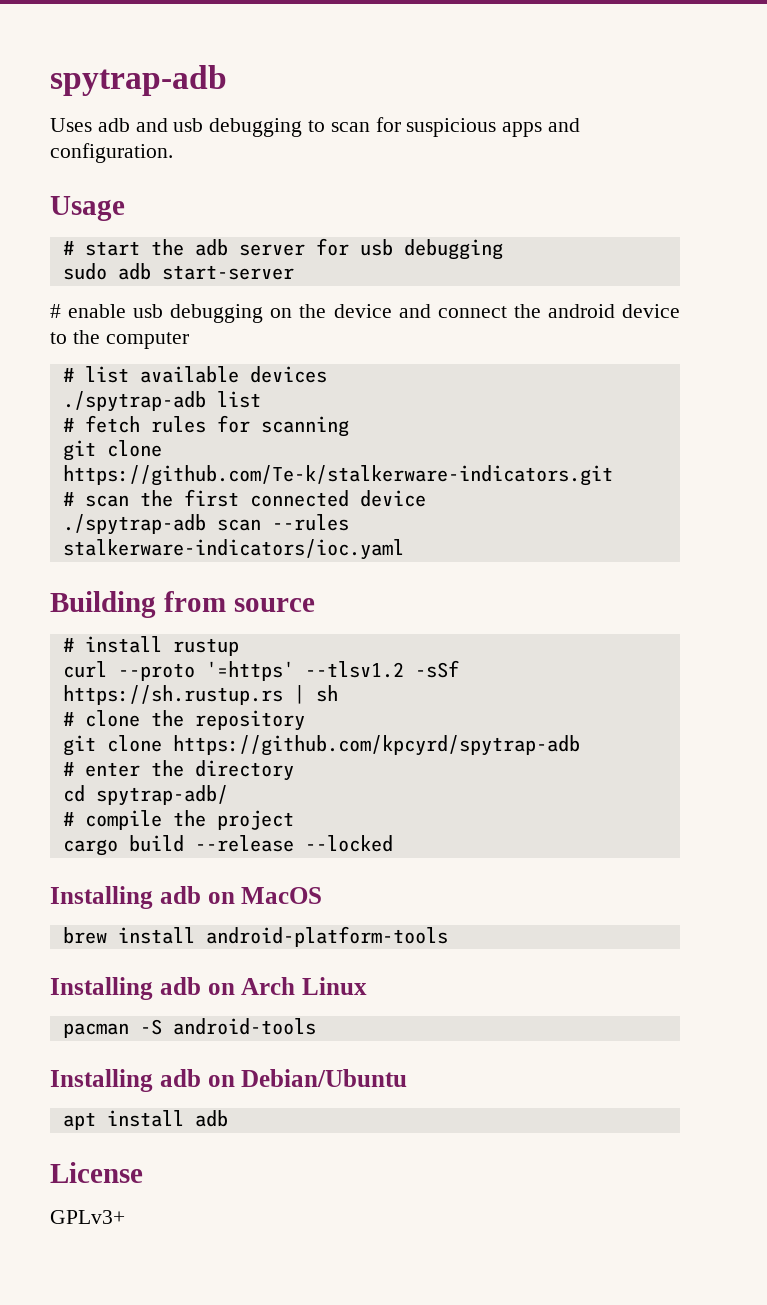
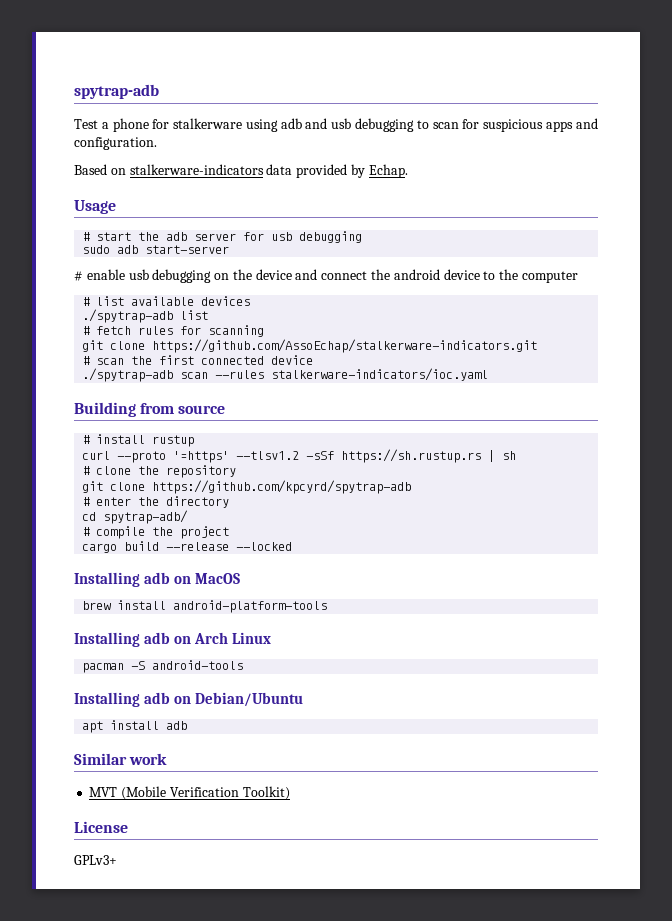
[50,118,92,132] Uses -> [74,118,278,132] Test a phone for stalkerware using
(173, 153) none -> [74,164,408,178] // Based on stalkerware-indicators data provided by Echap.
[62,465,613,486] https://github.com/Te-k/stalkerware-indicators.git -> [152,339,538,353] https://github.com/AssoEchap/stalkerware-indicators.git
(228, 1118) none -> [74,753,168,765] [89,786,290,800] // Similar work // MVT (Mobile Verification Toolkit)

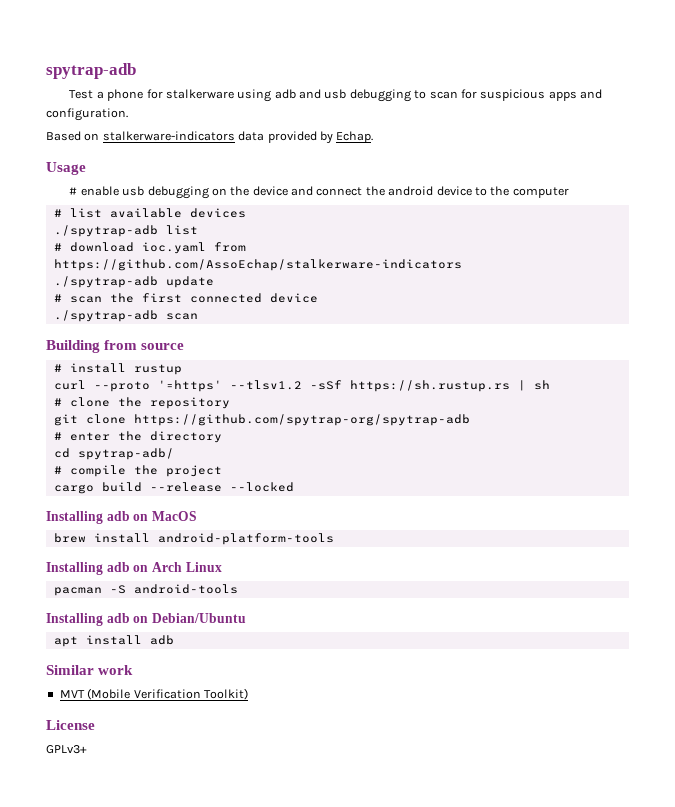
[82,231,363,243] [82,245,230,254] // # start the adb server for usb debugging // sudo adb start-server -> (86, 168) none
[96,325,265,337] [82,339,538,353] fetch rules for scanning // git clone https://github.com/AssoEchap/stalkerware-indicators.git -> [69,242,246,254] [53,259,462,271] [53,276,214,288] download ioc.yaml from https://github.com/AssoEchap/stalkerware-indicators // ./spytrap-adb update
[215,368,489,381] --rules stalkerware-indicators/ioc.yaml -> (198, 316) none
[152,480,412,494] https://github.com/kpcyrd/spytrap-adb -> [133,414,470,426] https://github.com/spytrap-org/spytrap-adb

